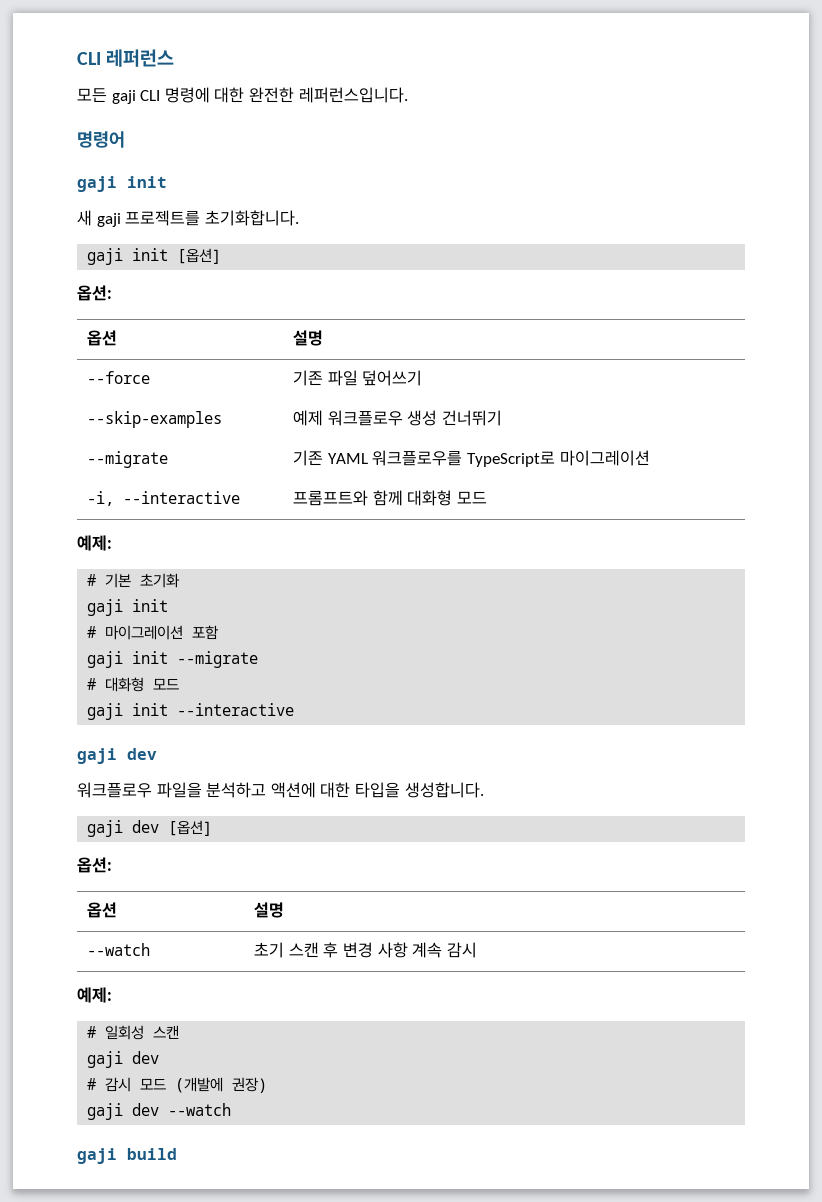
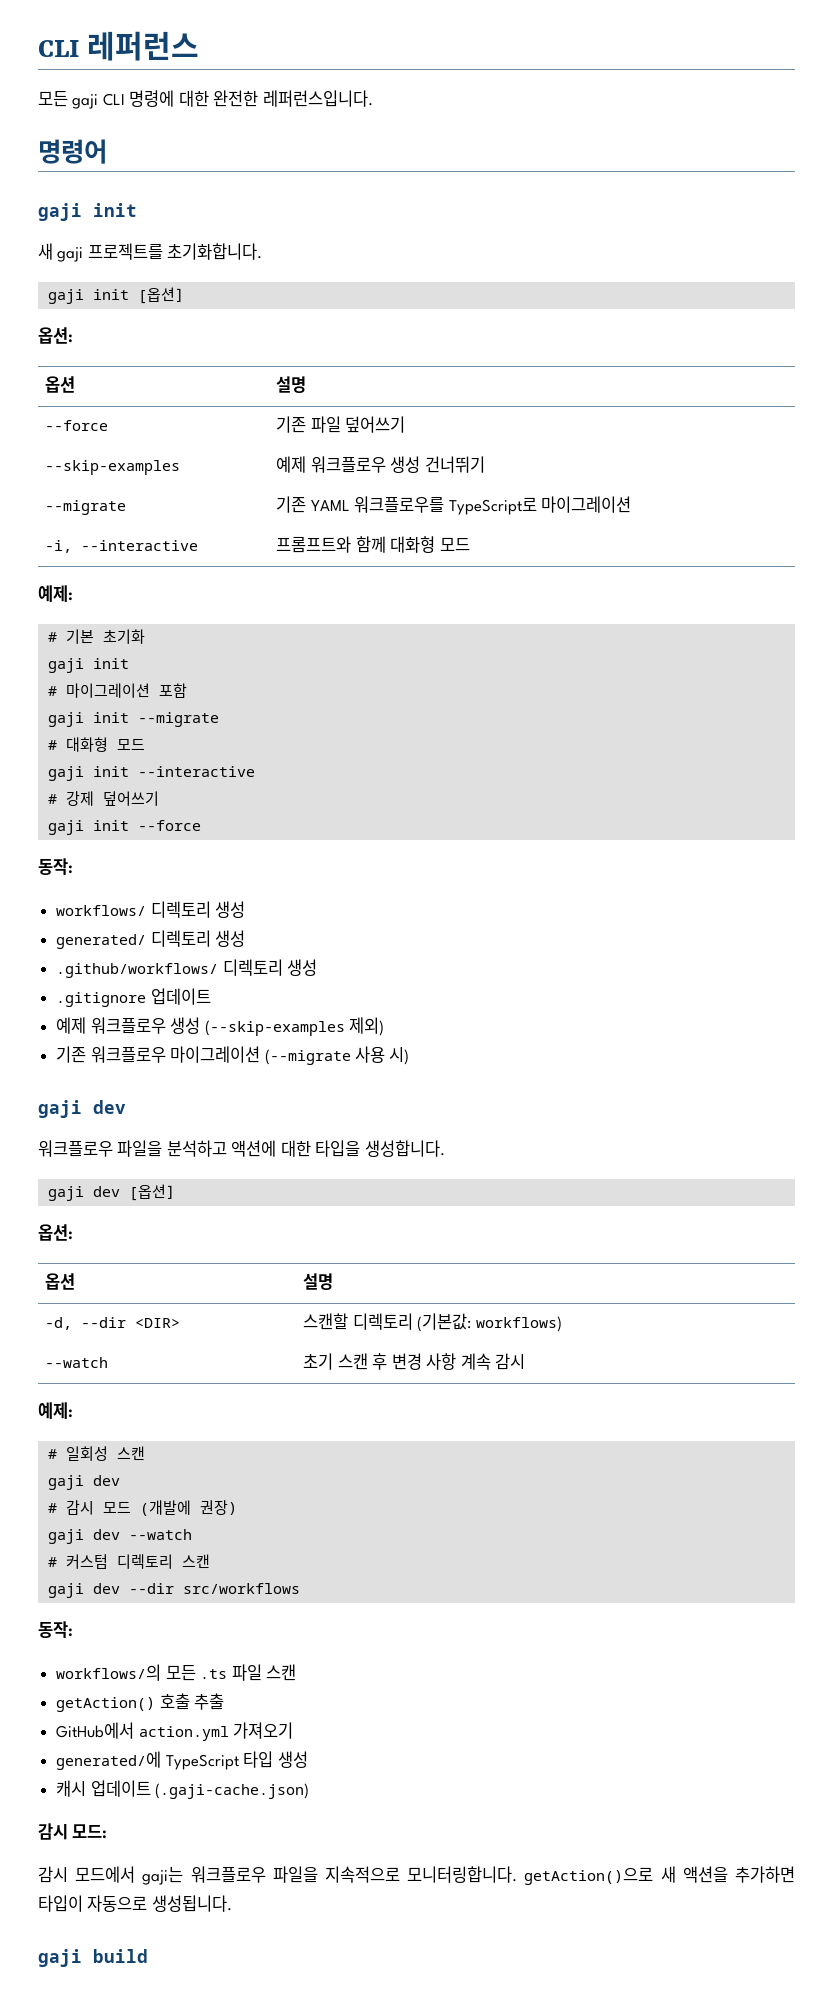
(295, 709) none -> [47,791,159,806] [47,820,201,835] [38,858,73,875] [56,901,246,918] [56,930,246,949] [56,959,318,978] [56,988,211,1007] [56,1017,384,1036] [56,1046,410,1065] // # 강제 덮어쓰기 // gaji init --force // 동작: // workflows/ 디렉토리 생성 // generated/ 디렉토리 생성 // .github/workflows/ 디렉토리 생성 // .gitignore 업데이트 // 예제 워크플로우 생성 (--skip-examples 제외) // 기존 워크플로우 마이그레이션 (--migrate 사용 시)
(285, 910) none -> [45,1317,181,1330] [303,1313,562,1332] // -d, --dir <DIR> | 스캔할 디렉토리 (기본값: workflows)
(232, 1109) none -> [47,1554,210,1569] [47,1583,300,1598] [38,1621,73,1638] [56,1664,296,1681] [56,1693,225,1712] [56,1722,294,1741] [56,1751,308,1770] [56,1780,310,1799] [38,1823,108,1840] [38,1866,796,1885] [38,1895,232,1912] // # 커스텀 디렉토리 스캔 // gaji dev --dir src/workflows // 동작: // workflows/의 모든 .ts 파일 스캔 // getAction() 호출 추출 // GitHub에서 action.yml 가져오기 // generated/에 TypeScript 타입 생성 // 캐시 업데이트 (.gaji-cache.json) // 감시 모드: // 감시 모드에서 gaji는 워크플로우 파일을 지속적으로 모니터링합니다. getAction()으로 새 액션을 추가하면 타입이 자동으로 생성됩니다.

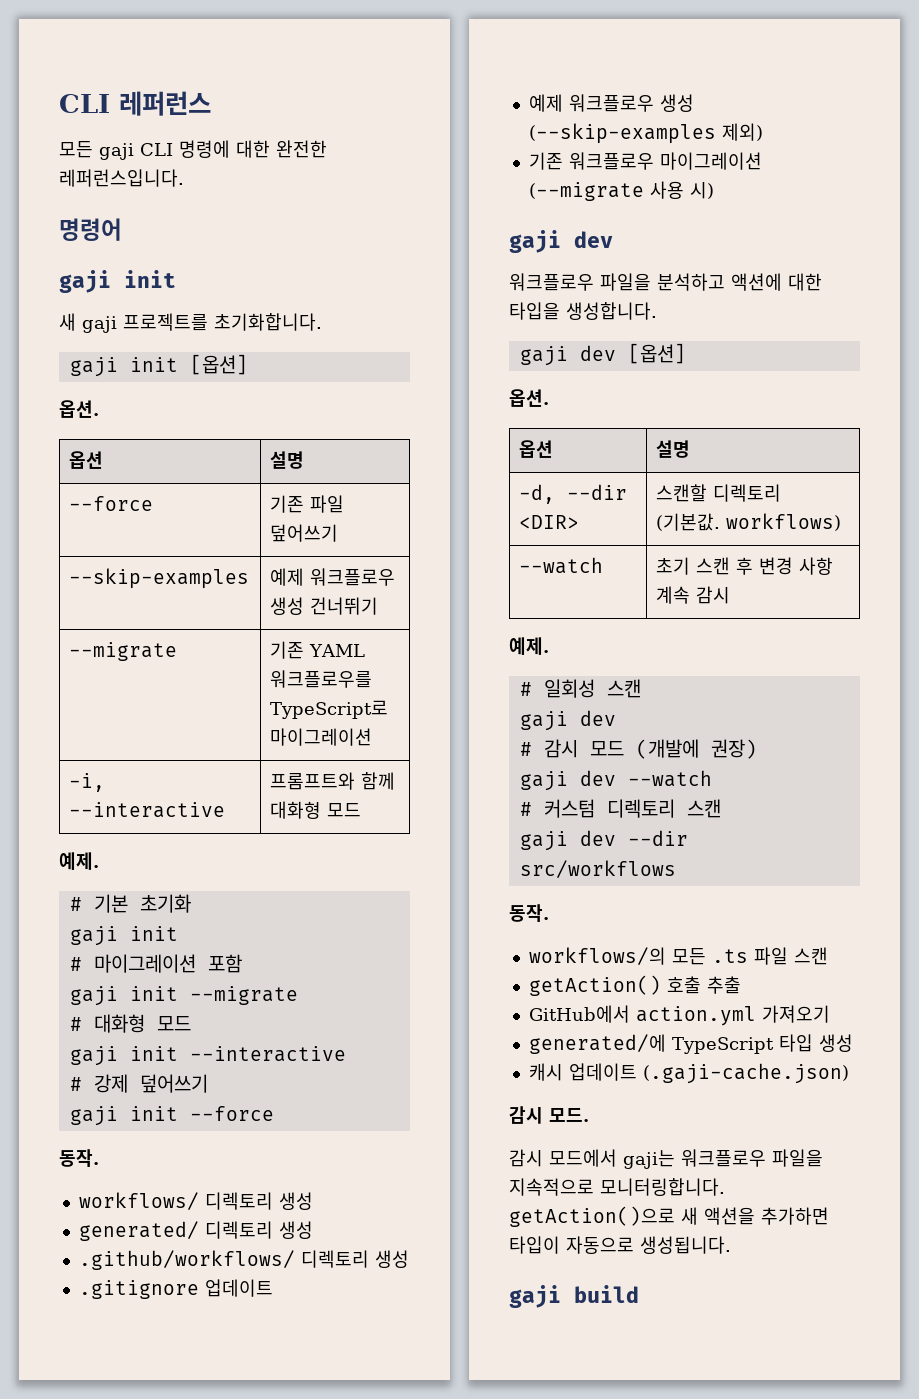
[38,327,73,344] 옵션: -> [59,400,99,418] 옵션.
[38,585,73,602] 예제: -> [59,852,99,870] 예제.
[38,858,73,875] 동작: -> [59,1149,99,1167] 동작.
[38,1224,73,1241] 옵션: -> [509,389,549,407] 옵션.
[417,1313,472,1332] (기본값: -> [656,513,721,531] (기본값.
[38,1402,73,1419] 예제: -> [509,637,549,655] 예제.
[38,1621,73,1638] 동작: -> [509,904,549,922] 동작.
[72,1824,108,1839] 모드: -> [549,1108,589,1122] 모드.

